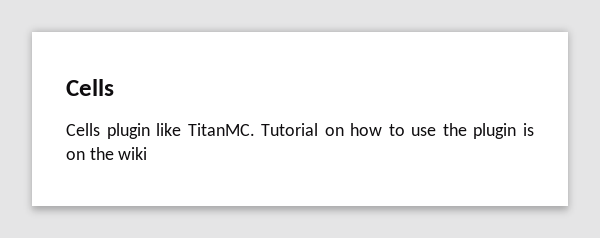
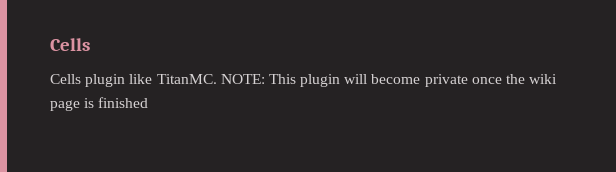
[261,123,534,139] [66,147,148,160] Tutorial on how to use the plugin is on the wiki -> [220,74,558,87] [50,97,149,111] NOTE: This plugin will become private once the wiki page is finished

